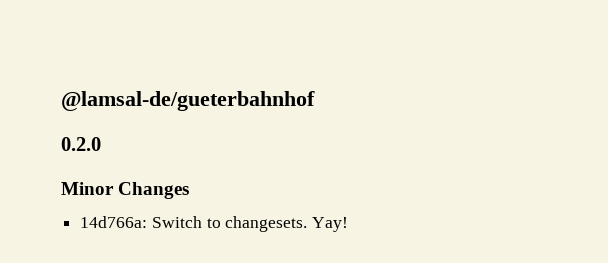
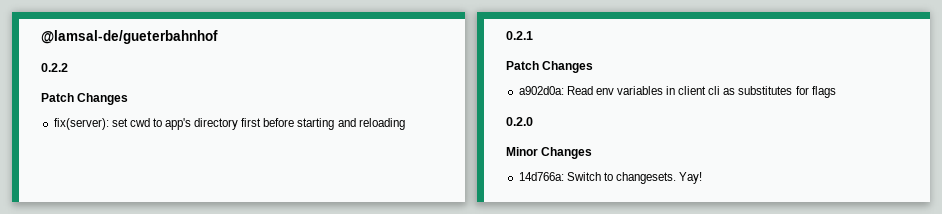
(315, 101) none -> [41,63,68,72] [41,93,129,105] [53,118,405,130] [506,31,533,40] [506,61,594,73] [518,86,836,98] // 0.2.2 // Patch Changes // fix(server): set cwd to app's directory first before starting and reloading // 0.2.1 // Patch Changes // a902d0a: Read env variables in client cli as substitutes for flags

